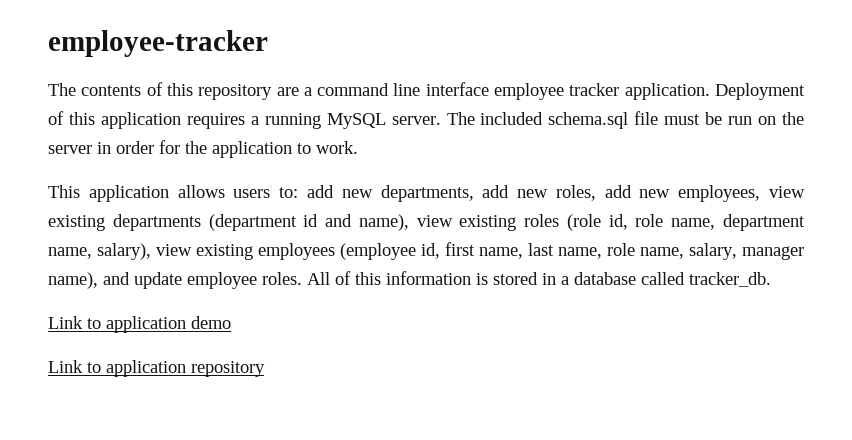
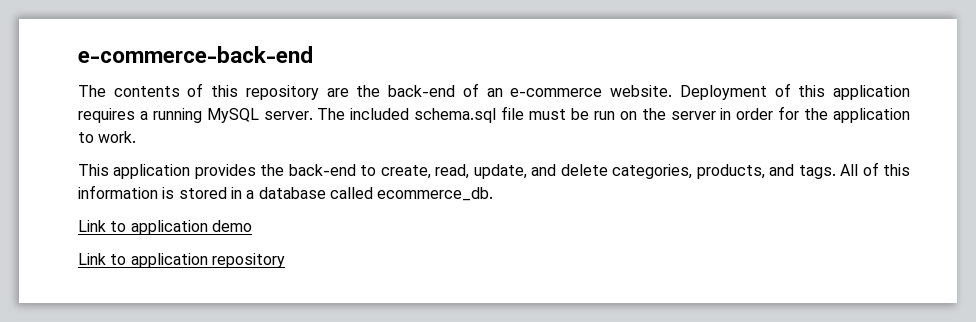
[48,30,268,57] employee-tracker -> [78,46,313,63] e-commerce-back-end
[303,82,710,100] a command line interface employee tracker application. -> [356,83,673,97] the back-end of an e-commerce website.
[177,185,806,202] [48,214,805,231] [48,242,804,260] [48,272,302,289] allows users to: add new departments, add new roles, add new employees, view existing departments (department id and name), view existing roles (role id, role name, department name, salary), view existing employees (employee id, first name, last name, role name, salary, manager name), and update employee roles. -> [194,164,836,179] provides the back-end to create, read, update, and delete categories, products, and tags.
[689,272,771,287] tracker_db. -> [377,187,494,201] ecommerce_db.

